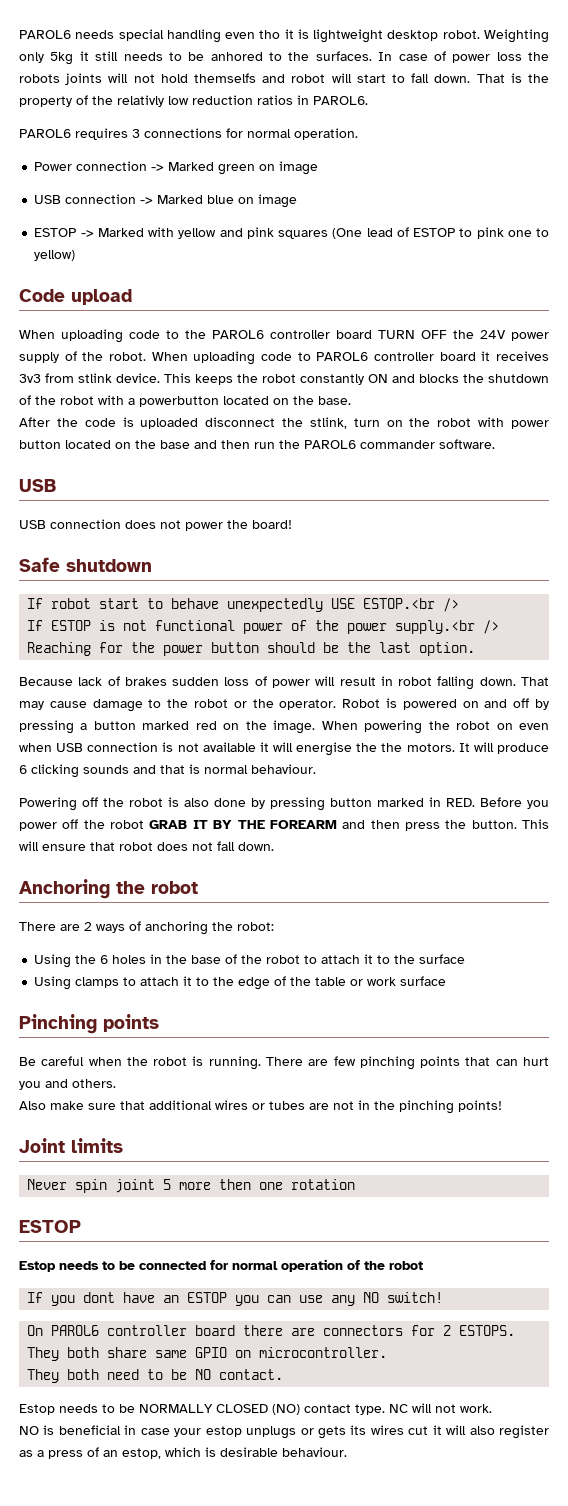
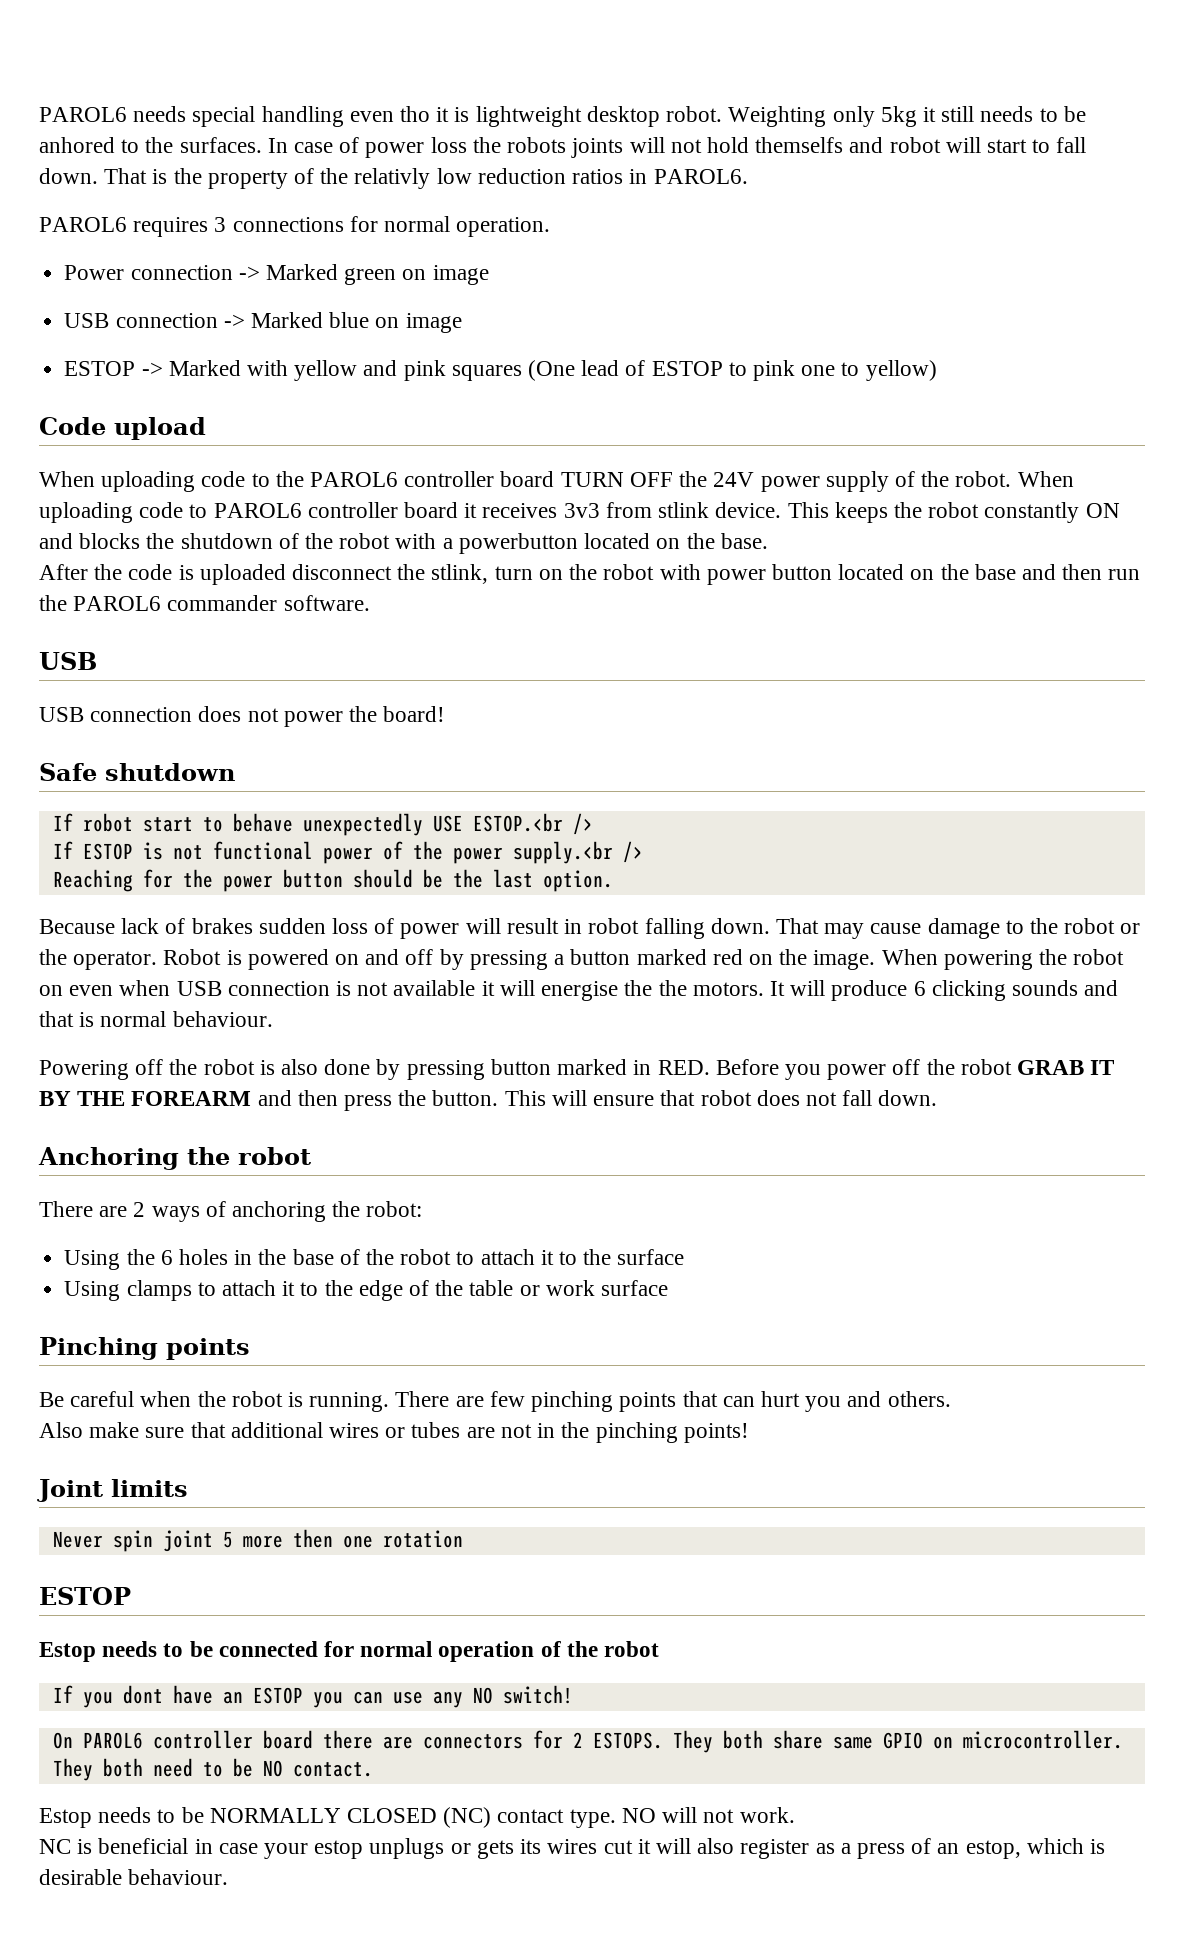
[272,1404,300,1415] (NO) -> [443,1807,492,1828] (NC)
[389,1404,408,1413] NC -> [621,1808,656,1823] NO
[19,1426,39,1435] NO -> [39,1839,71,1854] NC

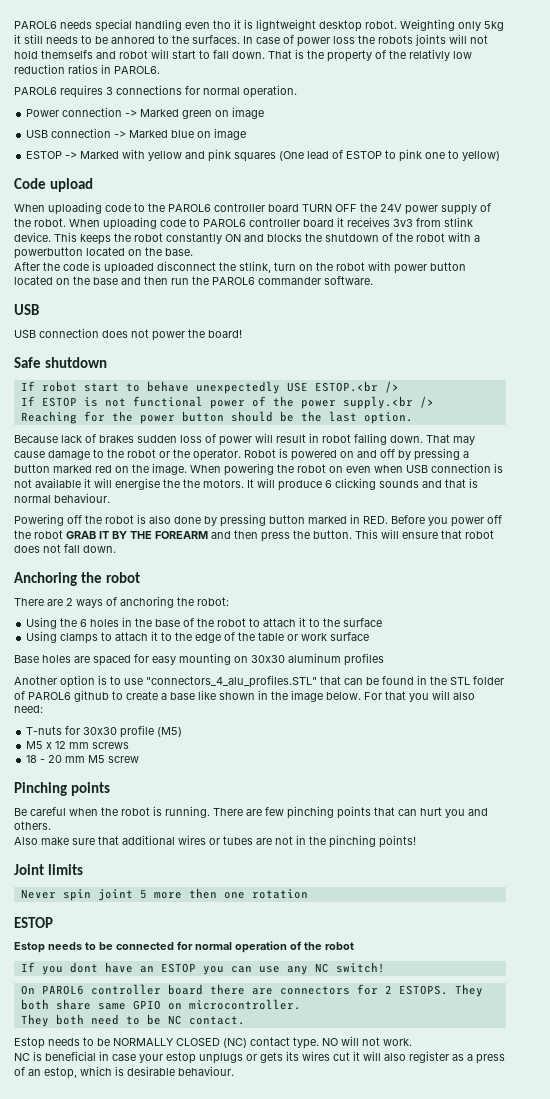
(669, 1288) none -> [14,653,384,666] [14,675,504,688] [14,690,475,702] [14,705,43,713] [26,725,183,738] [26,741,130,749] [26,755,140,763] // Base holes are spaced for easy mounting on 30x30 aluminum profiles // Another option is to use "connectors_4_alu_profiles.STL" that can be found in the STL folder of PAROL6 github to create a base like shown in the image below. For that you will also need: // T-nuts for 30x30 profile (M5) // M5 x 12 mm screws // 18 - 20 mm M5 screw
[472,1687,493,1704] NO -> [314,963,329,973] NC
[262,1760,283,1777] NO -> [167,1015,182,1025] NC

